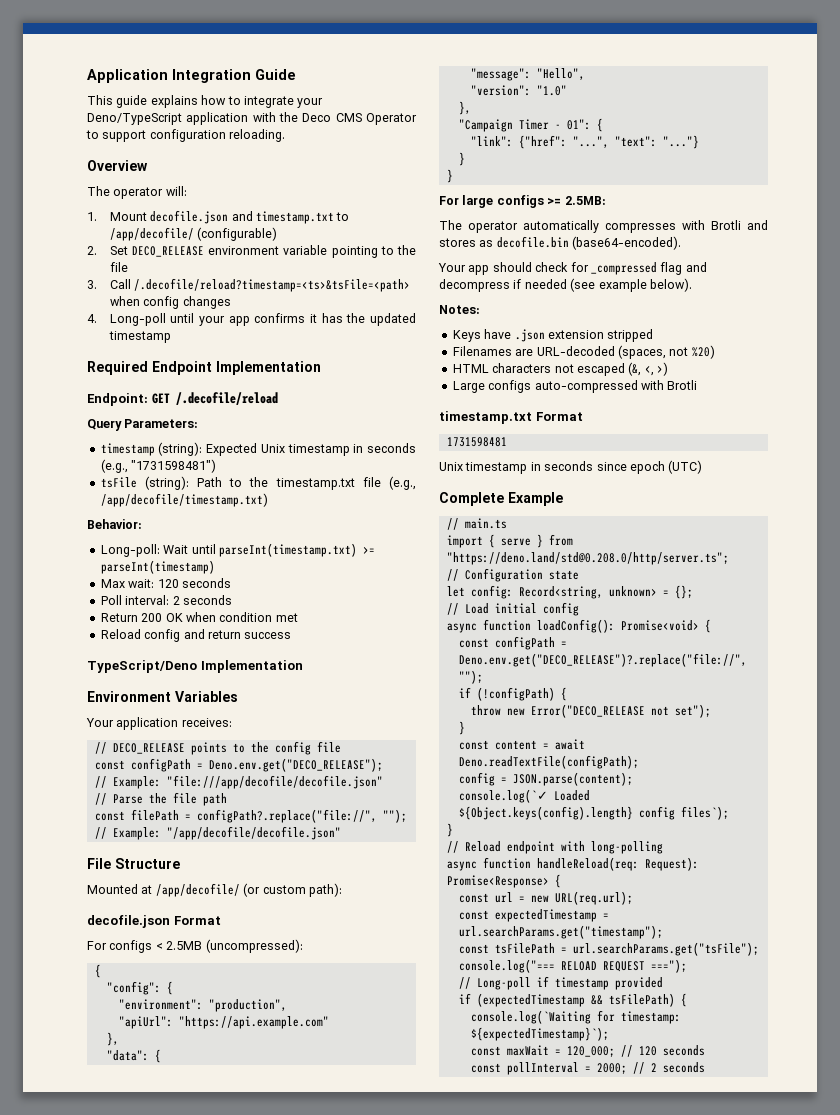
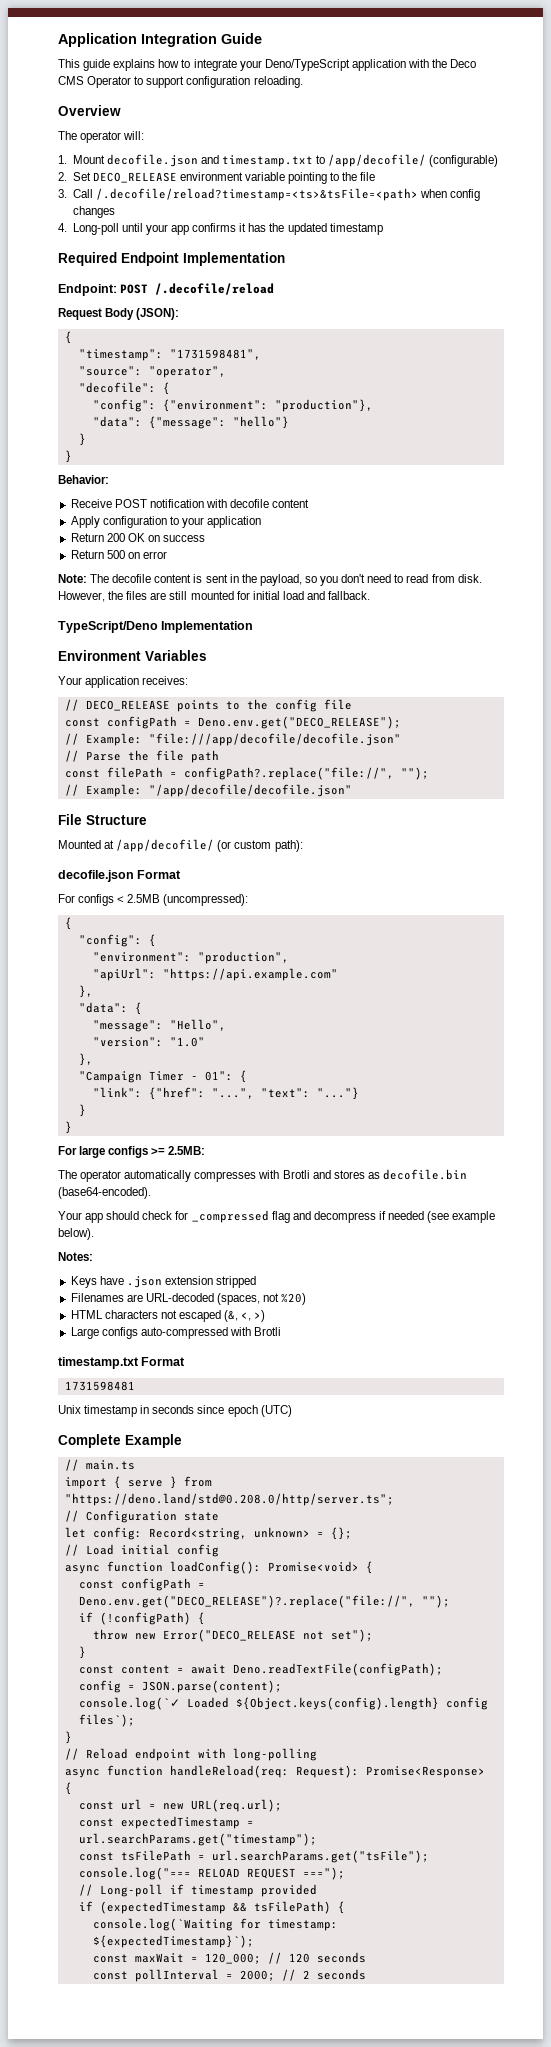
[151,393,170,404] GET -> [120,284,149,294] POST
[87,419,199,431] [100,442,416,456] [100,459,217,473] [100,476,416,490] [100,493,268,507] [87,519,142,529] [100,543,375,557] [100,560,215,574] [100,578,231,588] [100,595,232,605] [100,612,298,622] [100,629,292,642] Query Parameters: // timestamp (string): Expected Unix timestamp in seconds (e.g., "1731598481") // tsFile (string): Path to the timestamp.txt file (e.g., /app/decofile/timestamp.txt) // Behavior: // Long-poll: Wait until parseInt(timestamp.txt) >= parseInt(timestamp) // Max wait: 120 seconds // Poll interval: 2 seconds // Return 200 OK when condition met // Reload config and return success -> [58,308,180,320] [64,331,72,344] [78,349,261,361] [78,366,226,378] [78,382,170,395] [92,399,373,412] [92,416,289,429] [78,433,86,446] [64,450,72,463] [58,475,109,484] [70,499,310,508] [70,516,262,528] [70,533,206,542] [70,550,167,559] [58,574,482,586] [58,591,371,602] Request Body (JSON): // { // "timestamp": "1731598481", // "source": "operator", // "decofile": { // "config": {"environment": "production"}, // "data": {"message": "hello"} // } // } // Behavior: // Receive POST notification with decofile content // Apply configuration to your application // Return 200 OK on success // Return 500 on error // Note: The decofile content is sent in the payload, so you don't need to read from disk. However, the files are still mounted for initial load and fallback.

